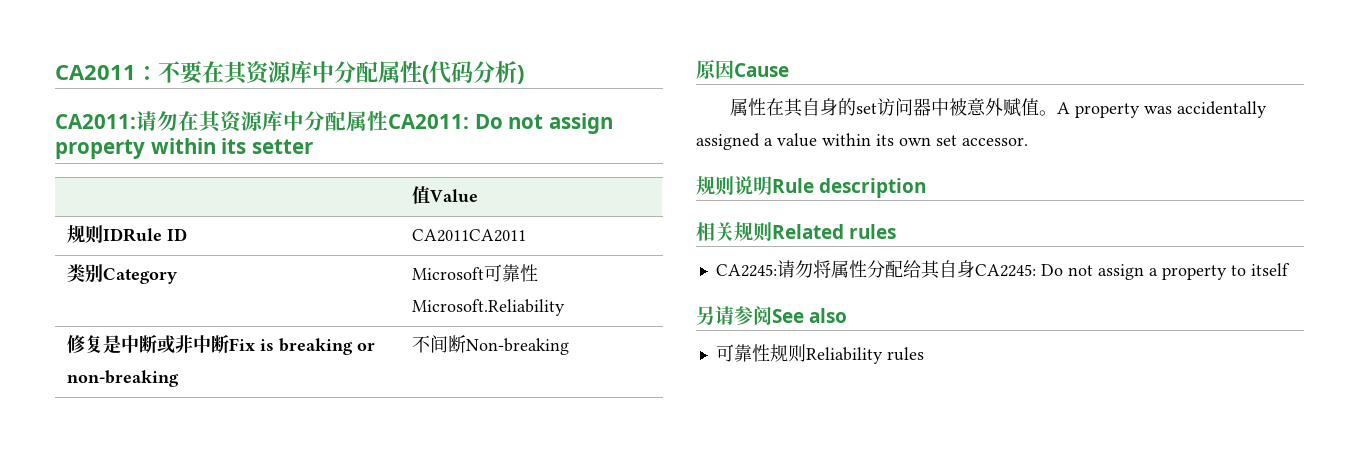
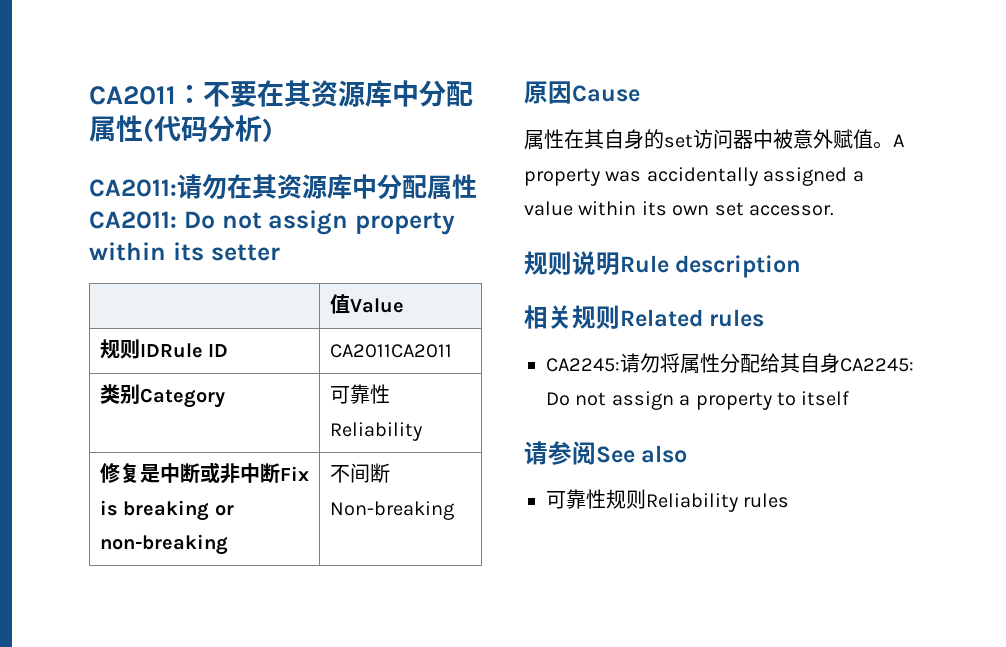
[412,264,539,282] [412,299,566,316] Microsoft可靠性Microsoft.Reliability -> [329,384,390,404] [329,422,422,441] 可靠性Reliability
[696,306,715,325] 另 -> (850, 398) none

